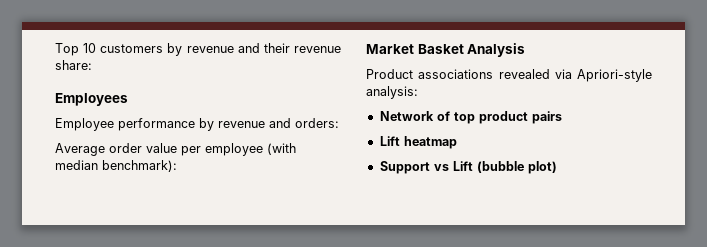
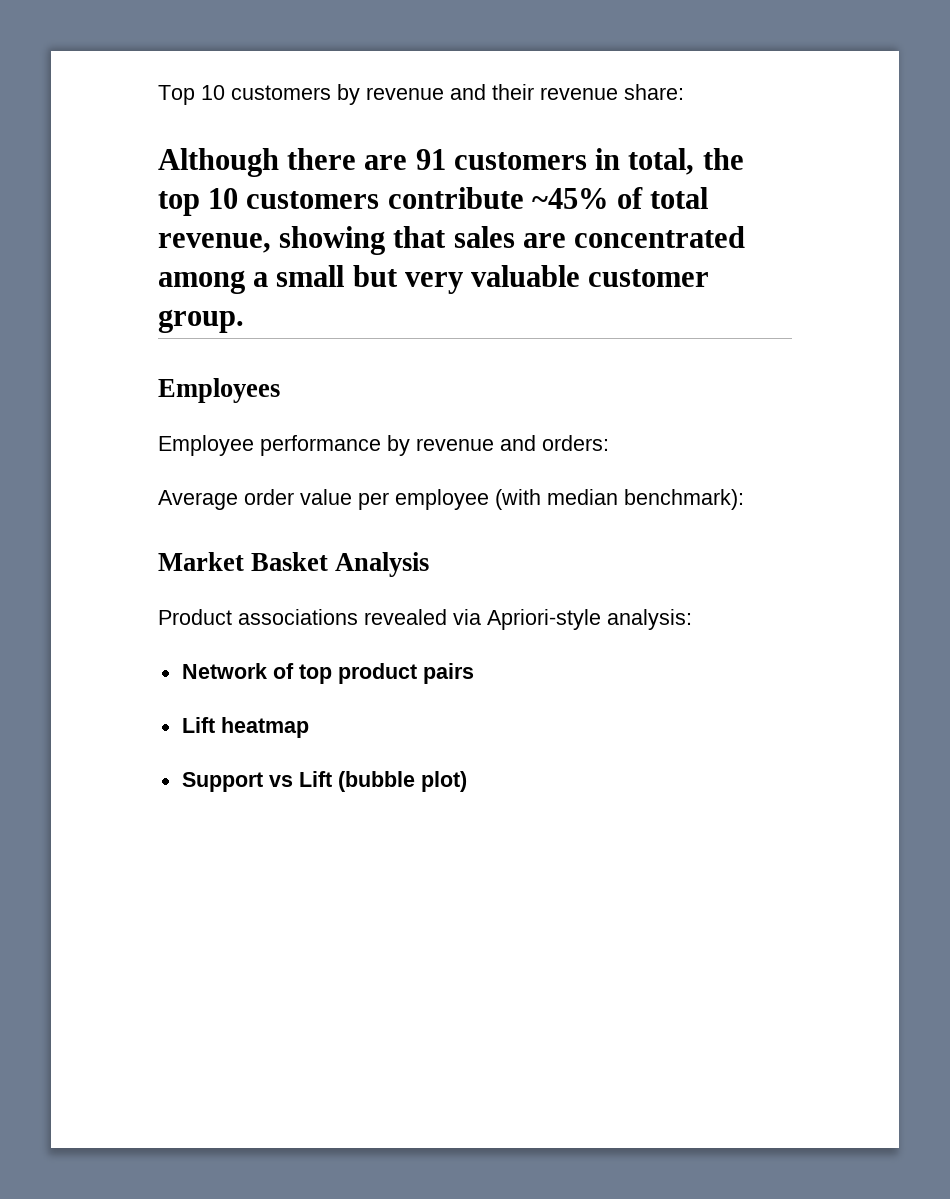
(92, 65) none -> [158,148,744,177] [158,187,709,216] [158,226,746,255] [158,265,710,294] [158,309,244,333] // Although there are 91 customers in total, the top 10 customers contribute ~45% of total revenue, showing that sales are concentrated among a small but very valuable customer group.

